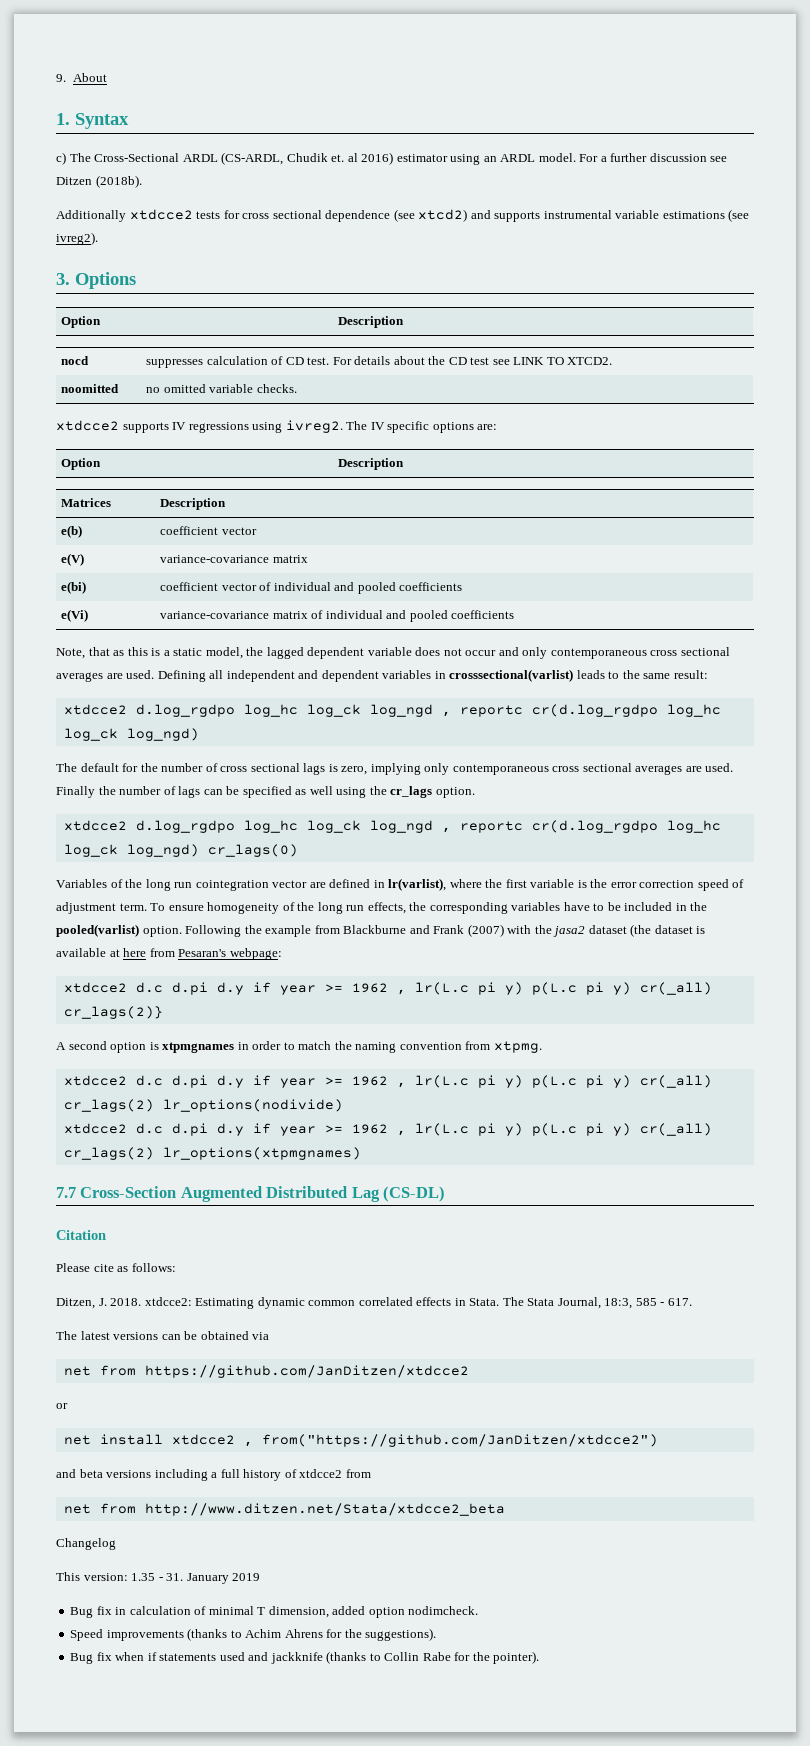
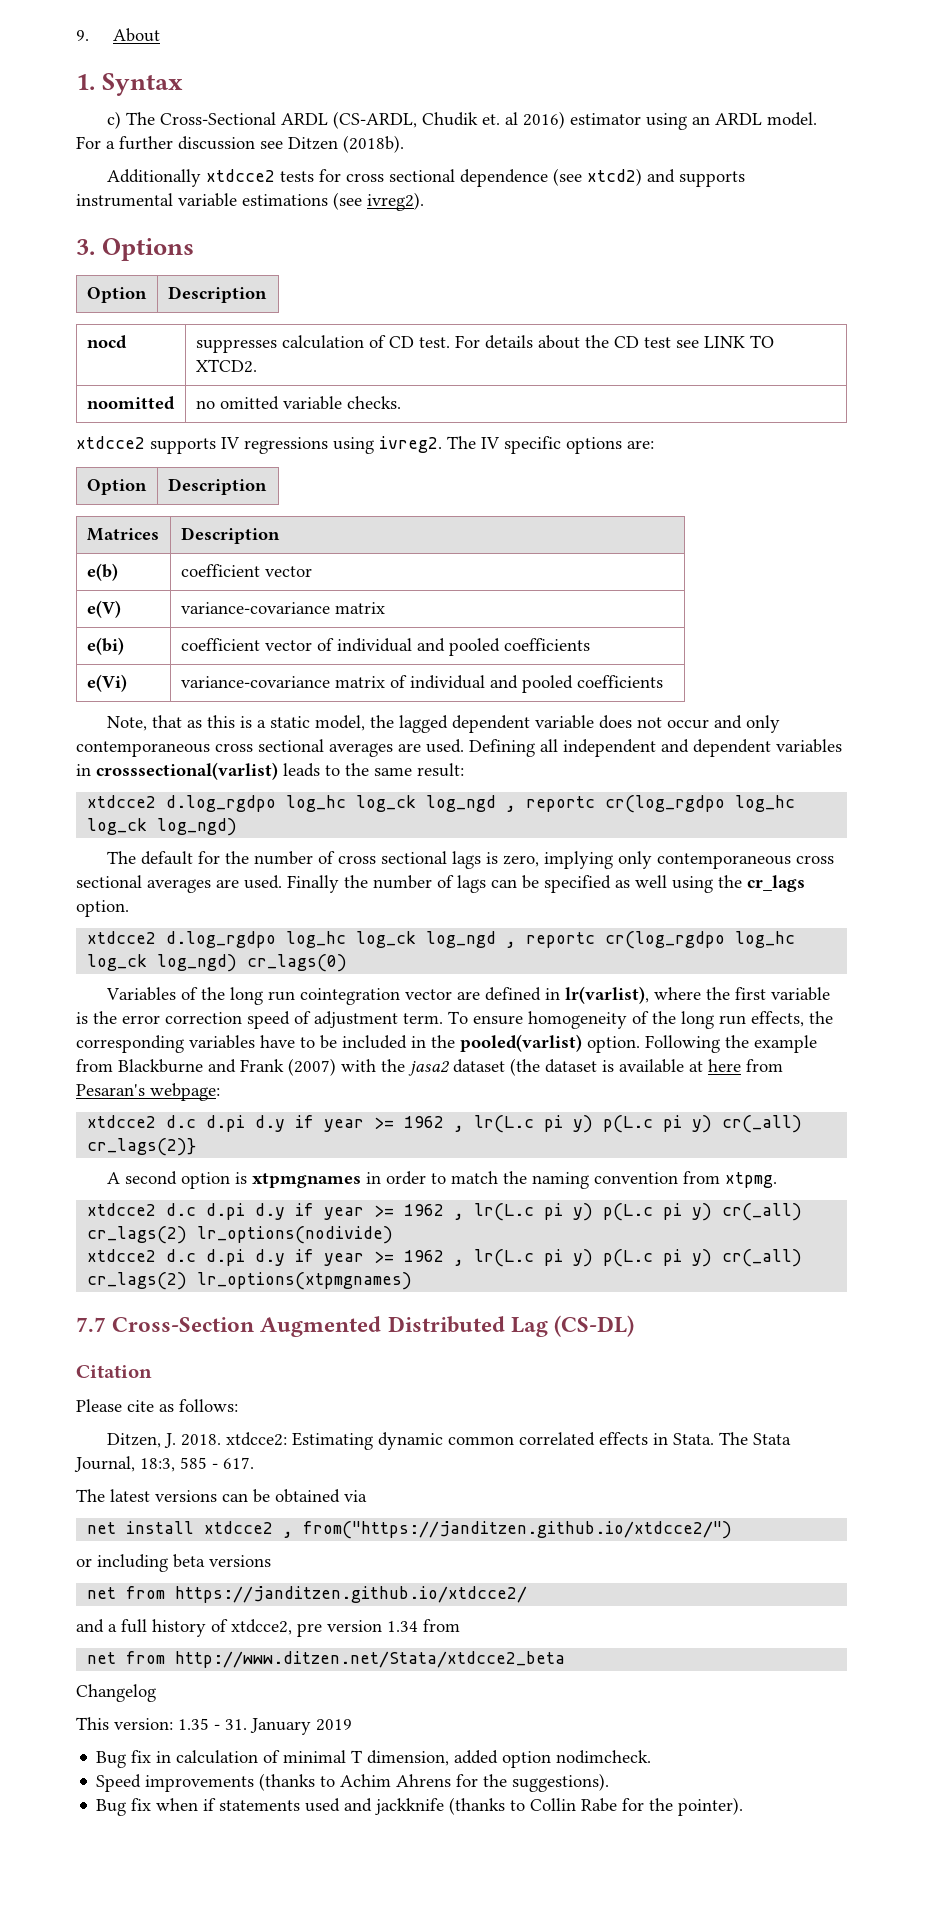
[531,704,658,717] cr(d.log_rgdpo -> [605,795,726,813] cr(log_rgdpo
[531,820,658,833] cr(d.log_rgdpo -> [605,931,726,949] cr(log_rgdpo
[63,1365,469,1378] [56,1403,68,1409] // net from https://github.com/JanDitzen/xtdcce2 // or -> (367, 1496) none
[261,1434,658,1447] [56,1469,343,1481] from("https://github.com/JanDitzen/xtdcce2") // and beta versions including a full history of xtdcce2 -> [303,1521,733,1539] [76,1554,271,1572] [87,1586,528,1603] [76,1619,418,1637] from("https://janditzen.github.io/xtdcce2/") // or including beta versions // net from https://janditzen.github.io/xtdcce2/ // and a full history of xtdcce2, pre version 1.34

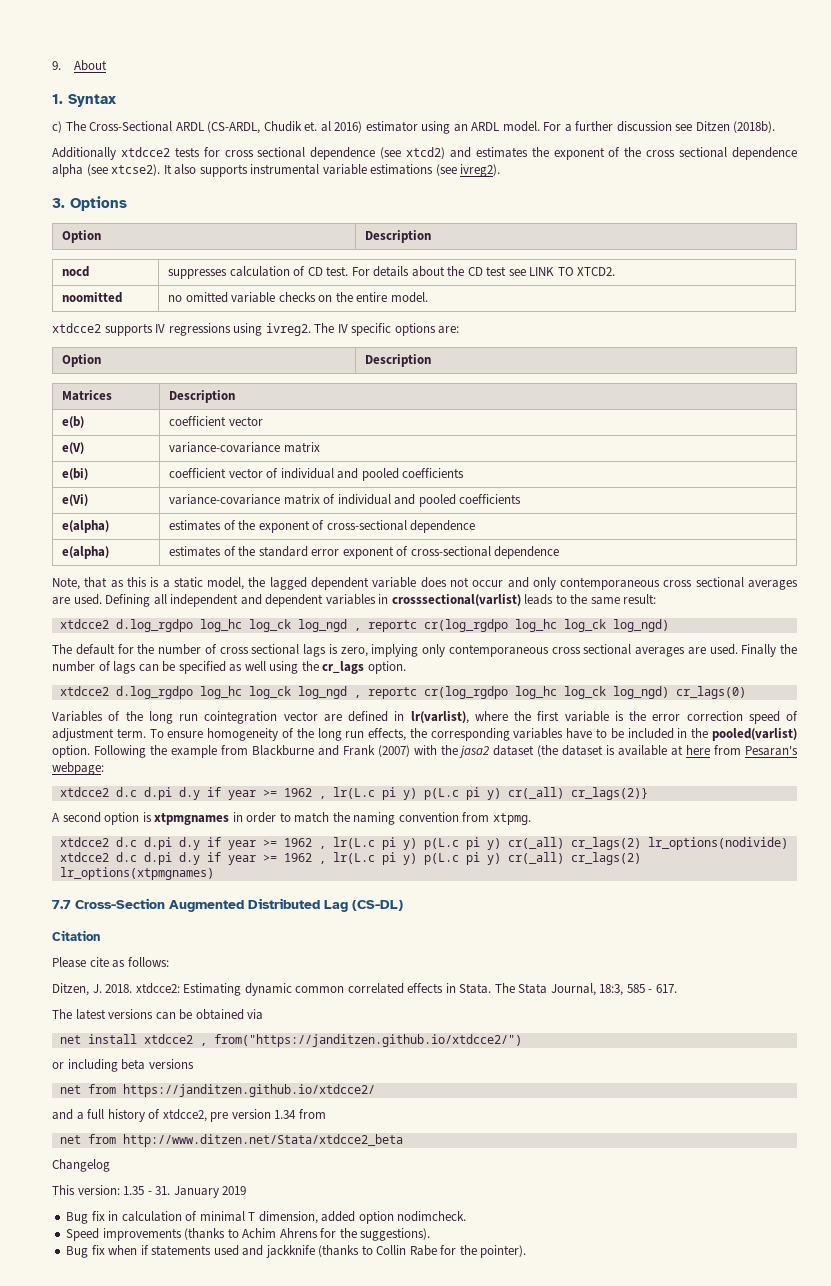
(676, 176) none -> [475,147,797,160] [52,164,197,177] estimates the exponent of the cross sectional dependence alpha (see xtcse2). It also
[346,396,401,409] checks. -> [278,292,428,303] checks on the entire model.
(663, 681) none -> [62,520,110,533] [169,520,476,533] [62,546,110,559] [169,546,560,559] // e(alpha) | estimates of the exponent of cross-sectional dependence // e(alpha) | estimates of the standard error exponent of cross-sectional dependence

